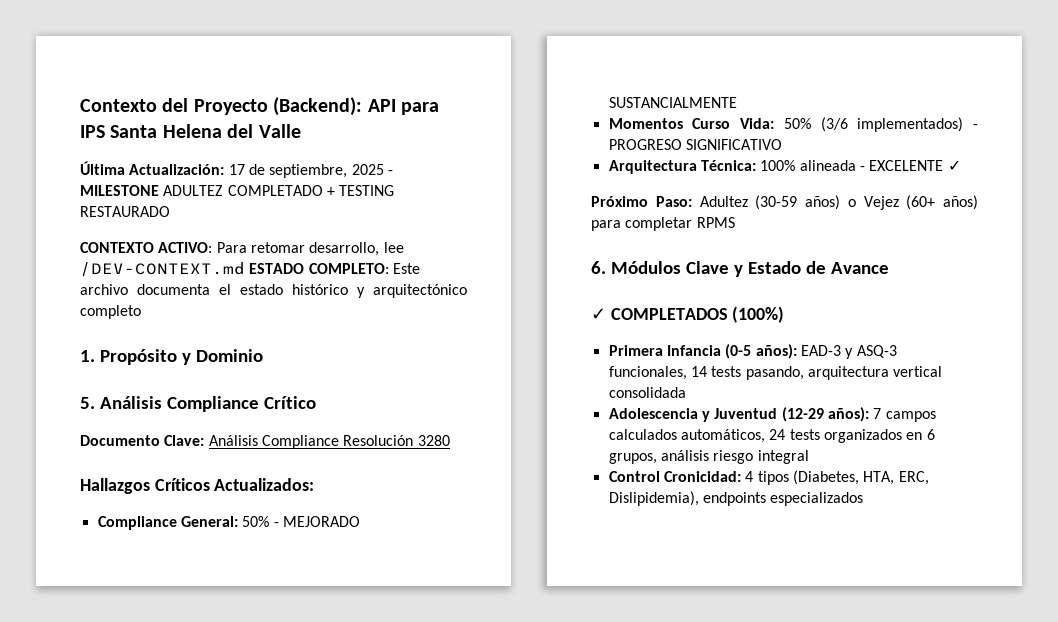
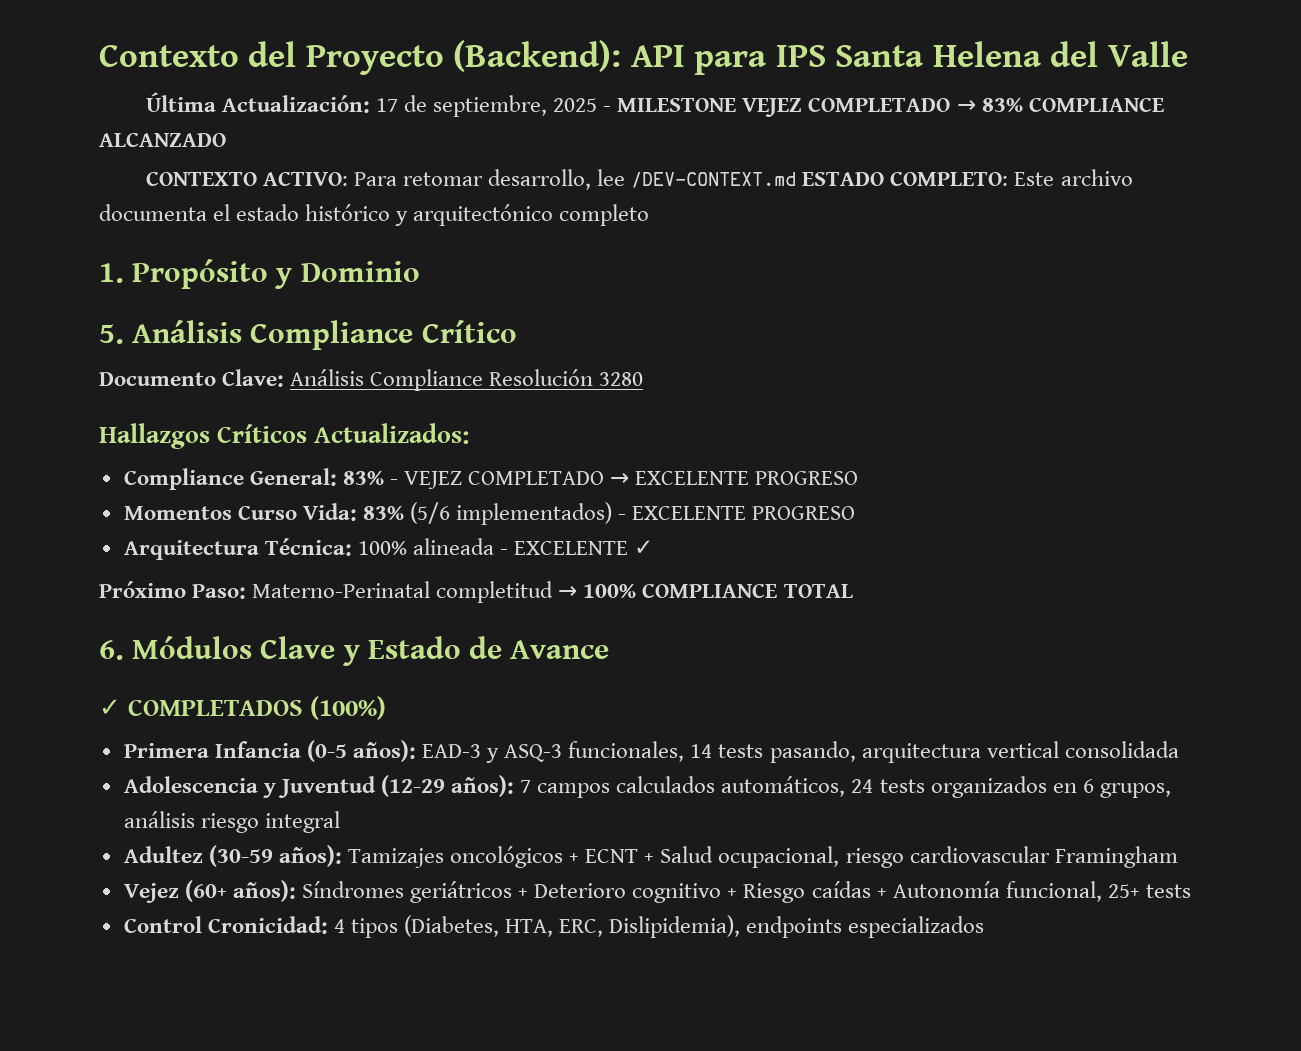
[163,185,395,196] [80,206,170,217] ADULTEZ COMPLETADO + TESTING RESTAURADO -> [742,97,1164,117] [99,132,226,147] VEJEZ COMPLETADO → 83% COMPLIANCE ALCANZADO
[242,516,360,527] [608,97,737,108] 50% - MEJORADO SUSTANCIALMENTE -> [342,470,859,489] 83% - VEJEZ COMPLETADO → EXCELENTE PROGRESO
[783,117,848,132] 50% (3/6 -> [362,502,451,524] 83% (5/6
[608,139,782,150] PROGRESO SIGNIFICATIVO -> [632,506,856,520] EXCELENTE PROGRESO
[699,195,978,210] [591,217,735,231] Adultez (30-59 años) o Vejez (60+ años) para completar RPMS -> [252,581,853,603] Materno-Perinatal completitud → 100% COMPLIANCE TOTAL
(809, 457) none -> [123,845,1178,868] [123,880,1191,903] // Adultez (30-59 años): Tamizajes oncológicos + ECNT + Salud ocupacional, riesgo cardiovascular Framingham // Vejez (60+ años): Síndromes geriátricos + Deterioro cognitivo + Riesgo caídas + Autonomía funcional, 25+ tests

